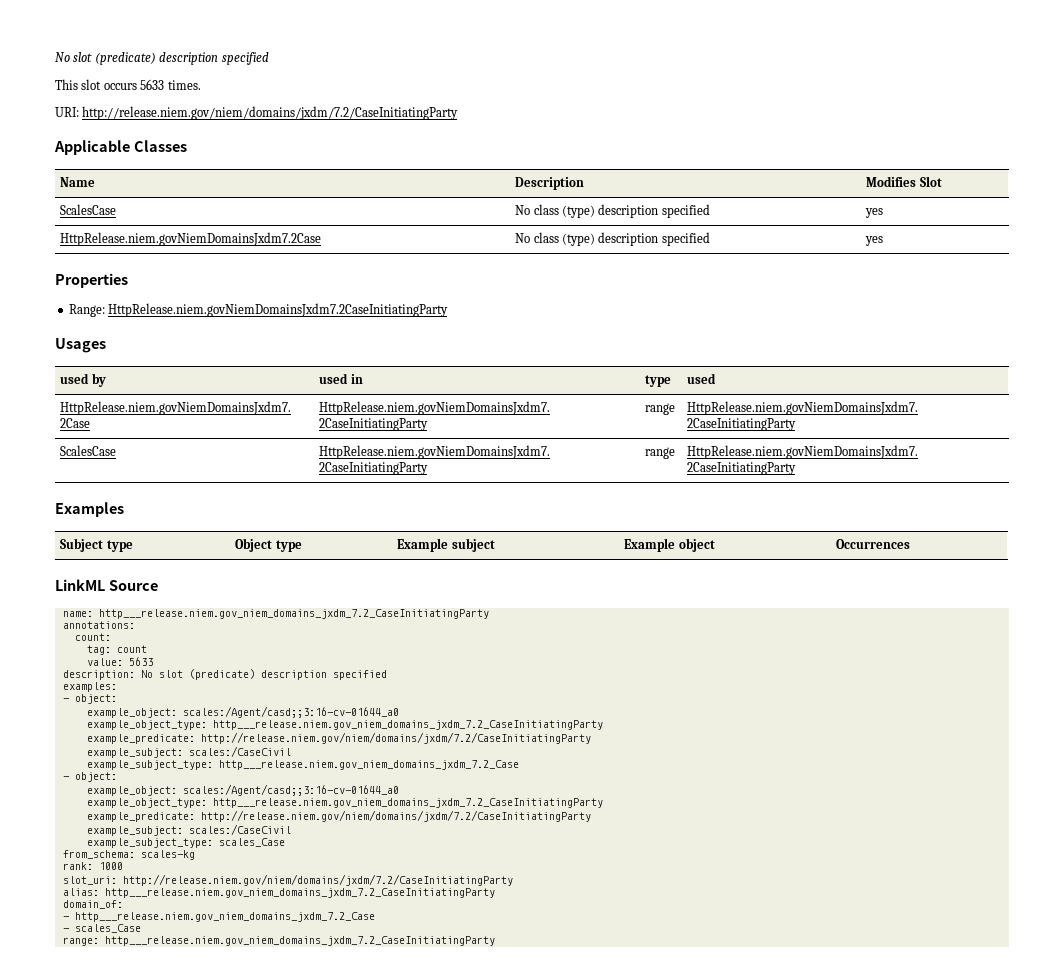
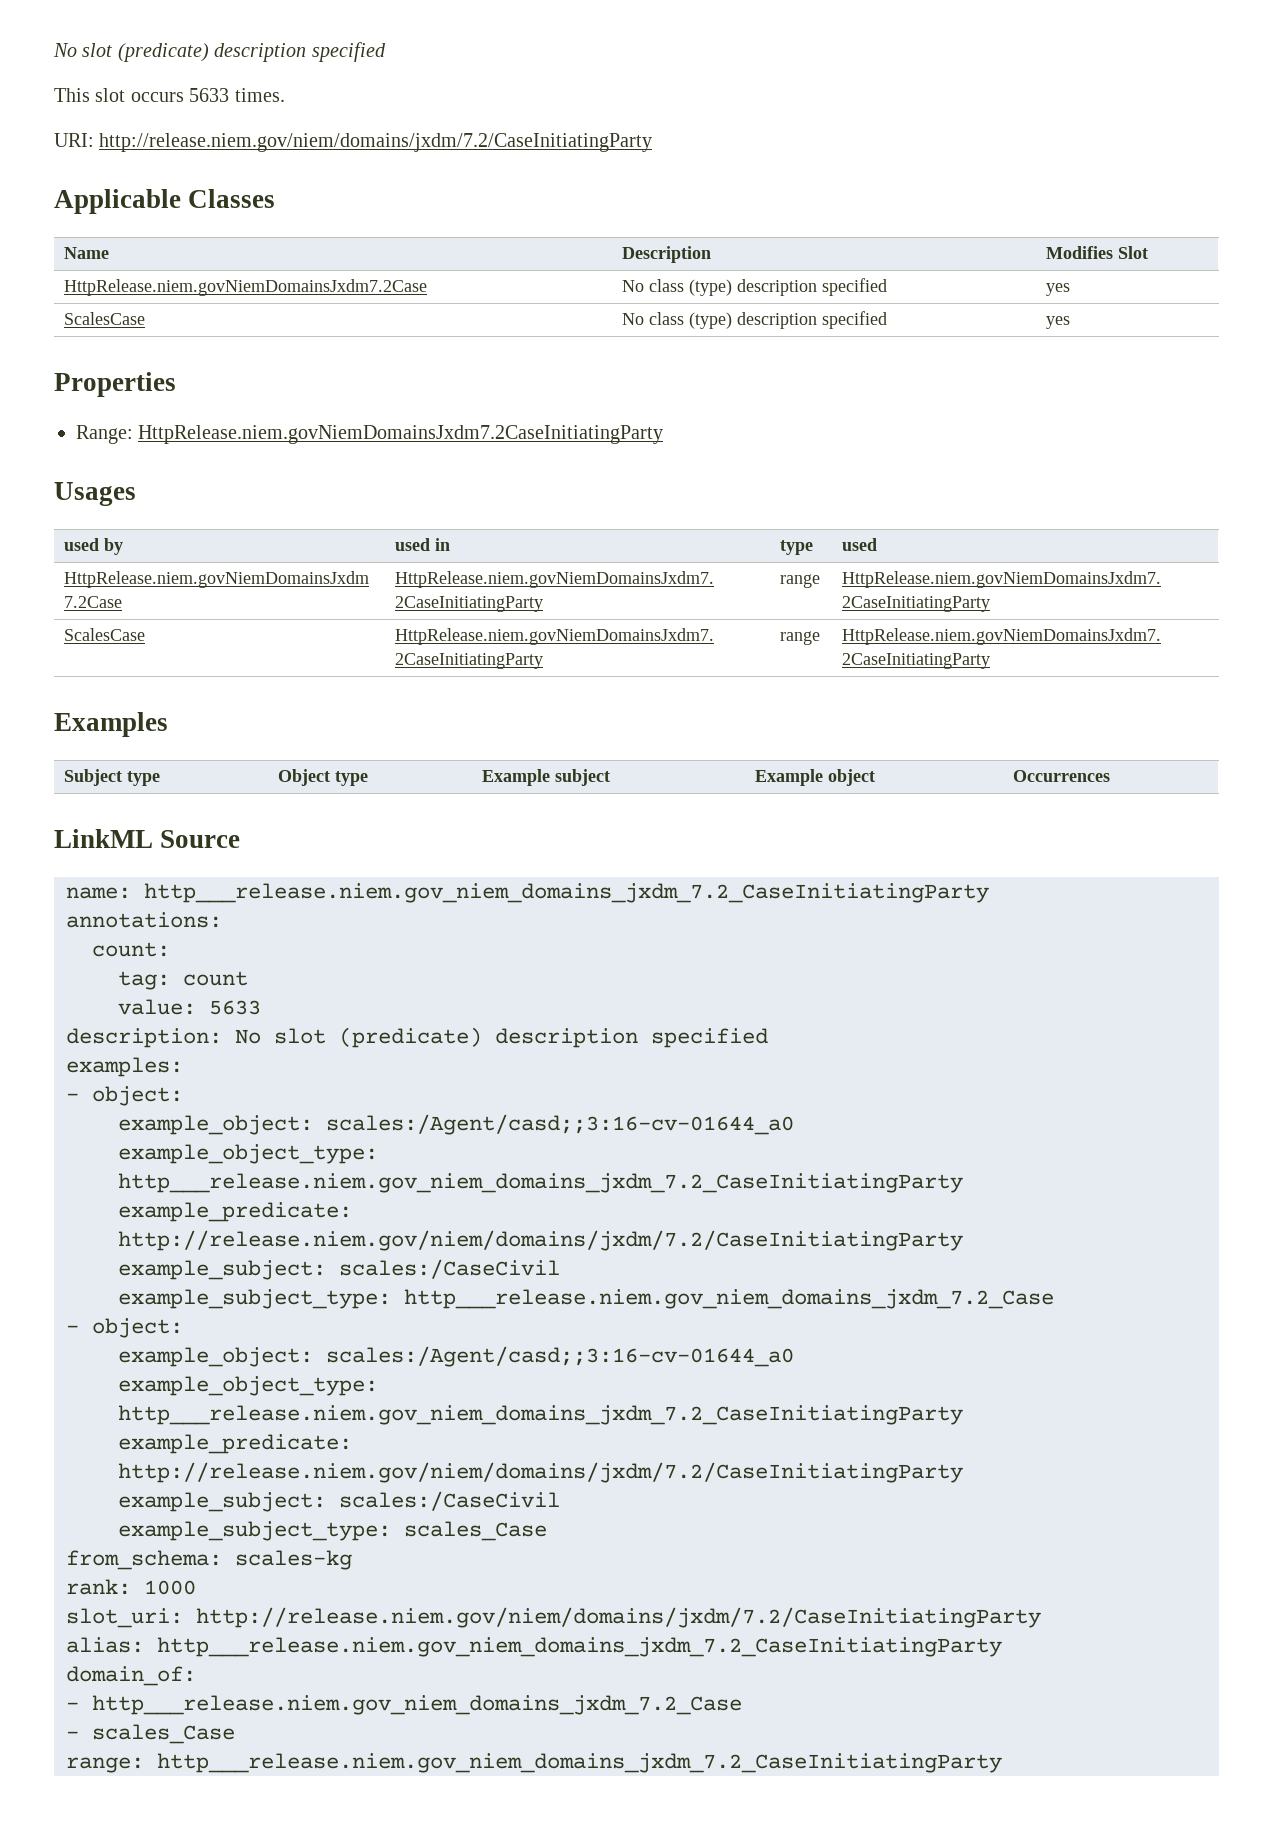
[60,204,117,215] [515,204,710,218] [865,208,884,218] [60,232,322,246] ScalesCase | No class (type) description specified | yes // HttpRelease.niem.govNiemDomainsJxdm7.2Case -> [64,279,428,296] [622,278,888,296] [1046,283,1071,296] [64,312,146,325] HttpRelease.niem.govNiemDomainsJxdm7.2Case | No class (type) description specified | yes // ScalesCase

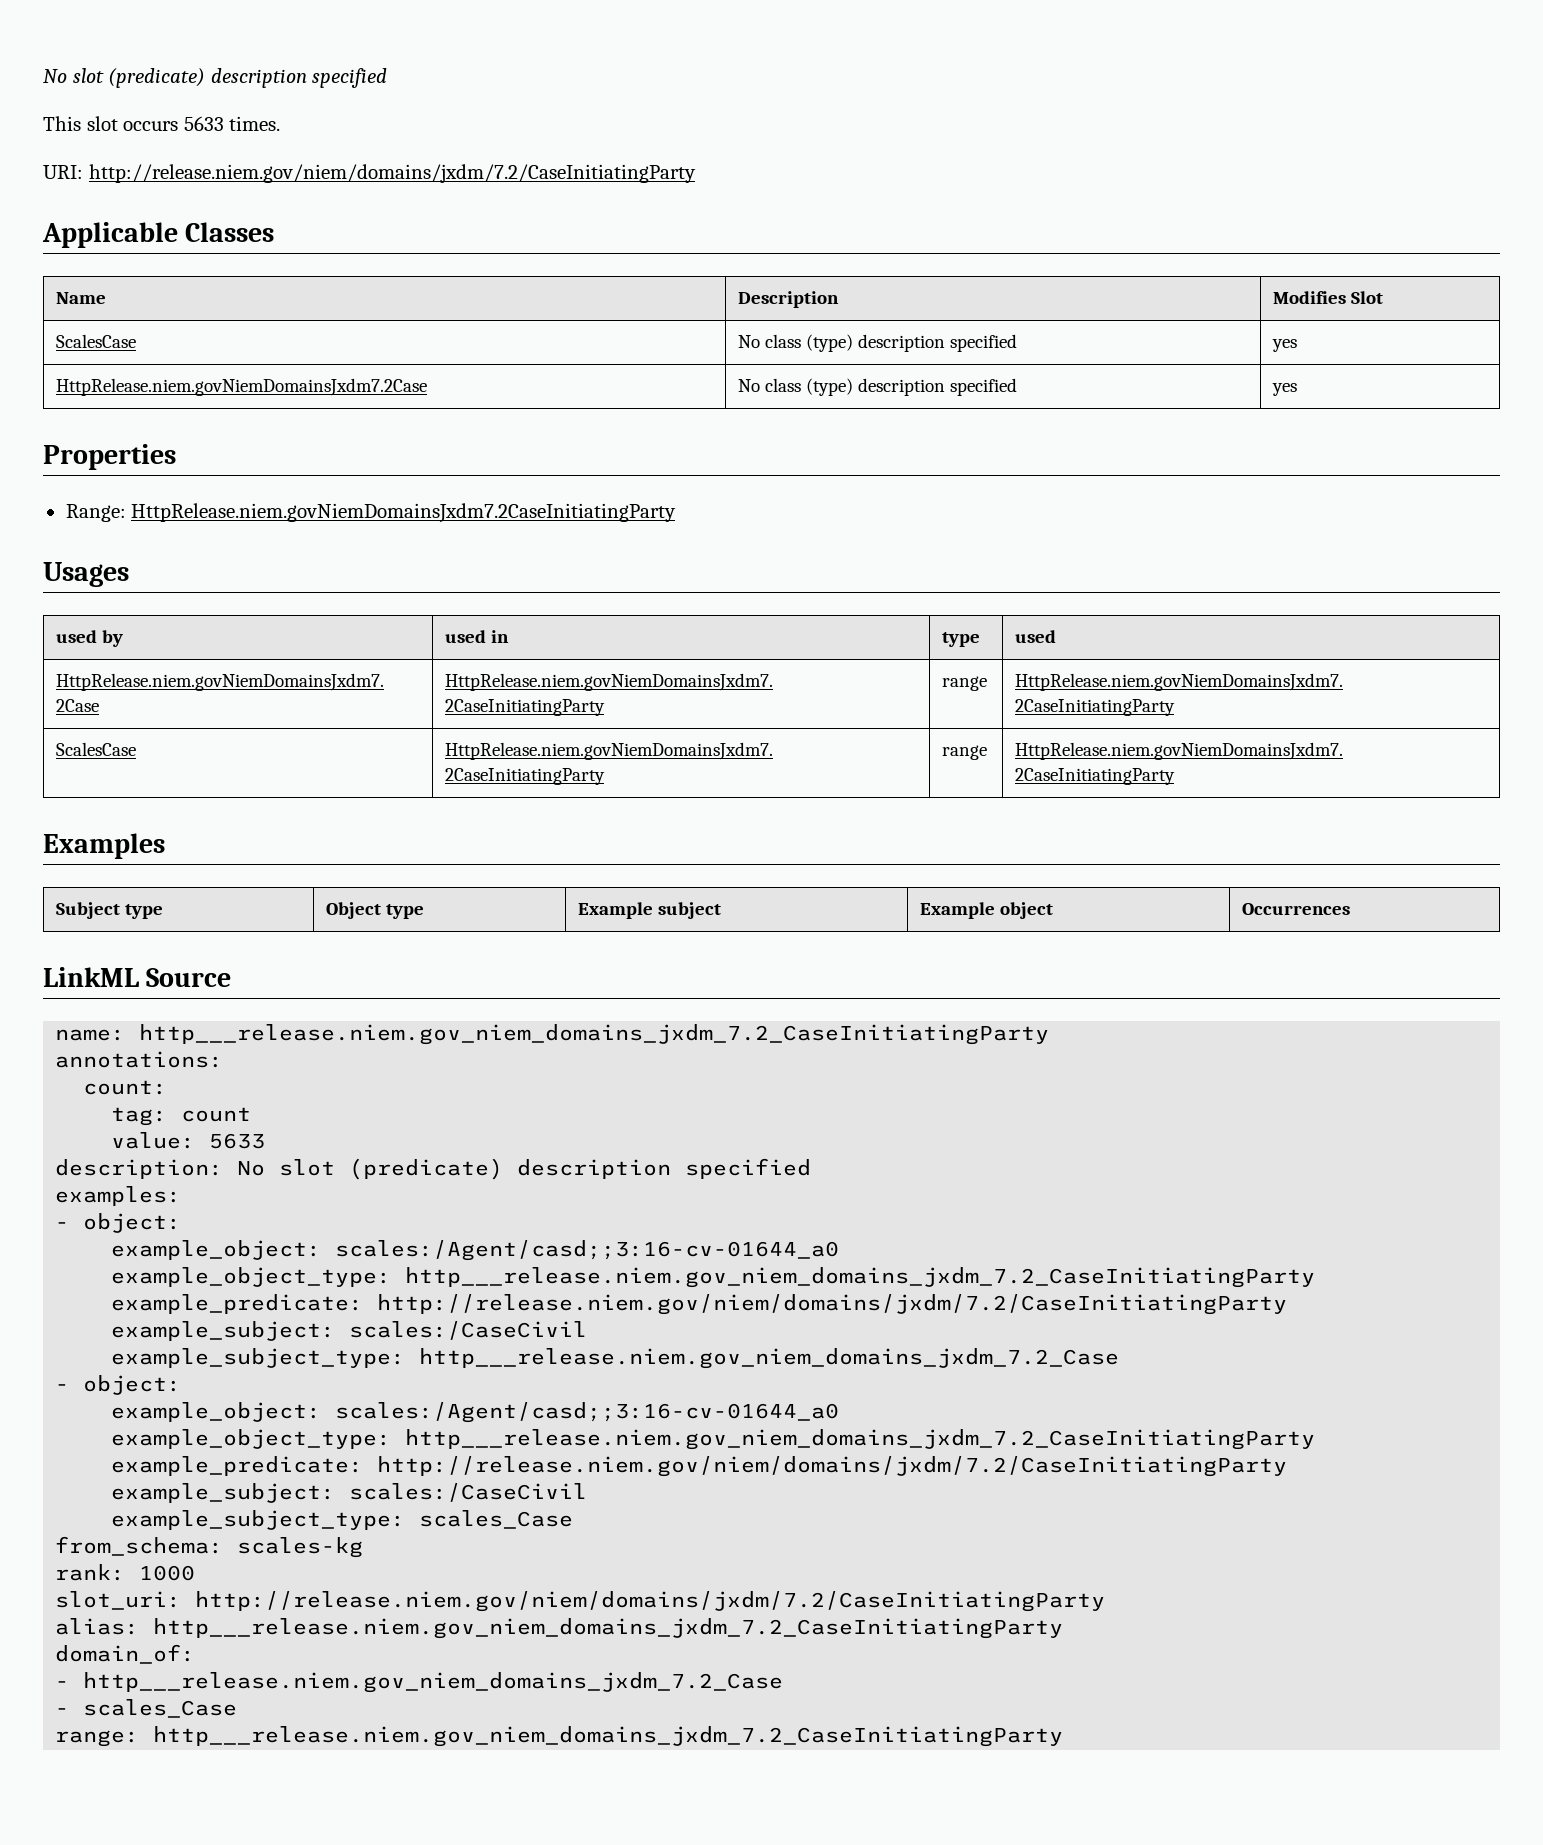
[64,279,428,296] [622,278,888,296] [1046,283,1071,296] [64,312,146,325] HttpRelease.niem.govNiemDomainsJxdm7.2Case | No class (type) description specified | yes // ScalesCase -> [56,334,137,348] [738,334,1018,352] [1272,339,1298,352] [56,378,428,396] ScalesCase | No class (type) description specified | yes // HttpRelease.niem.govNiemDomainsJxdm7.2Case

